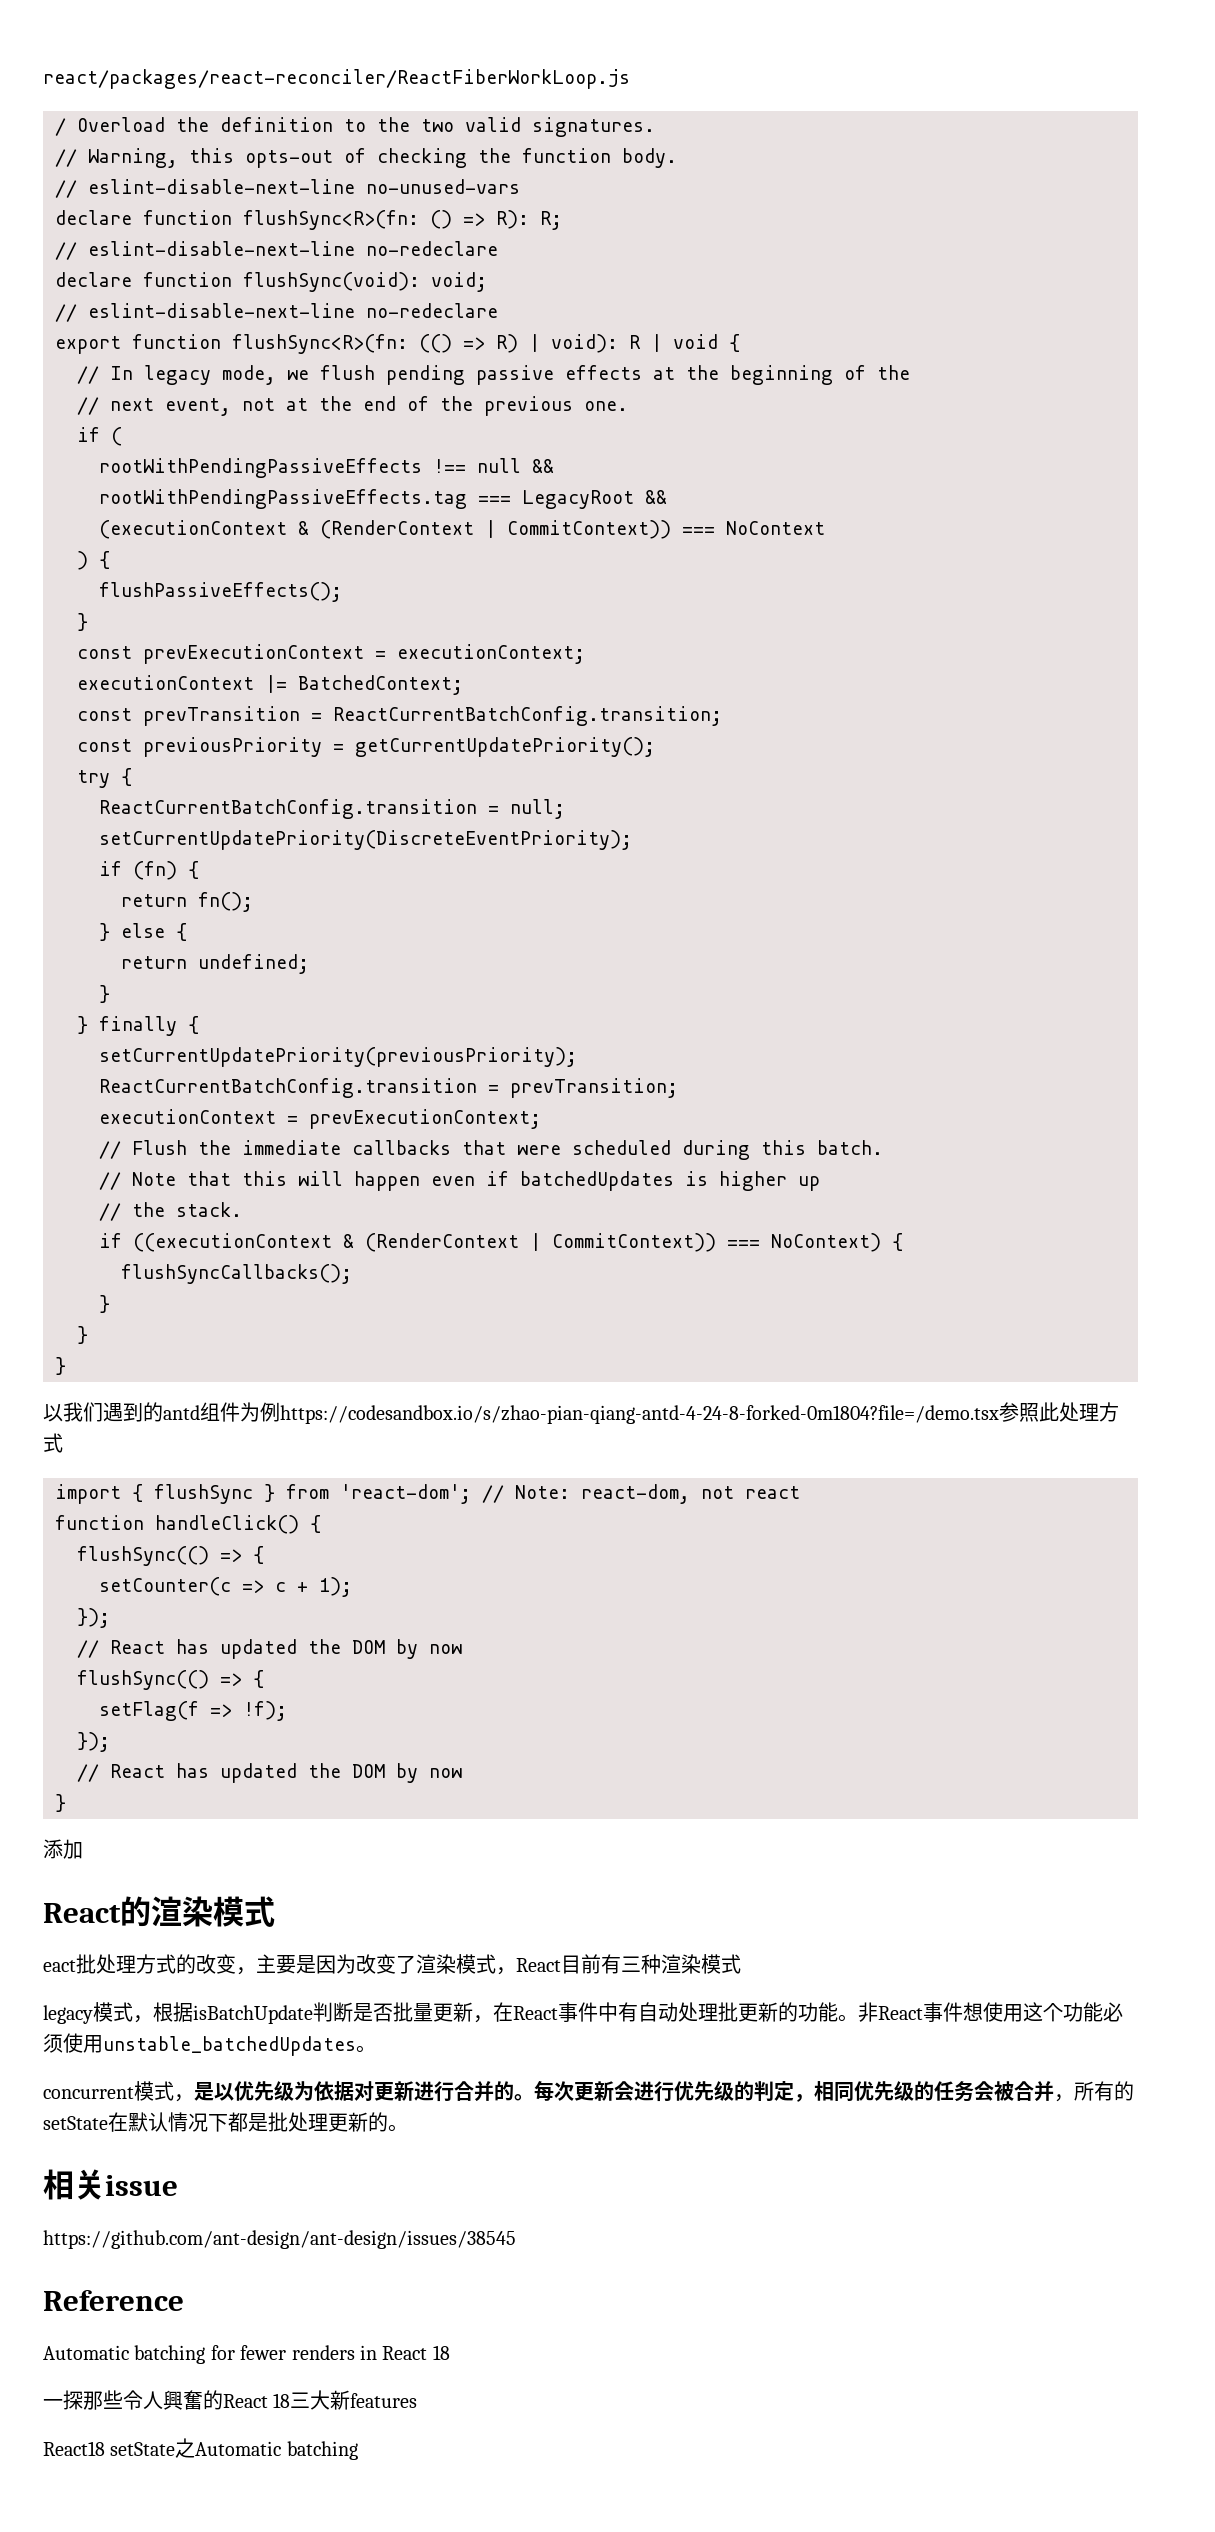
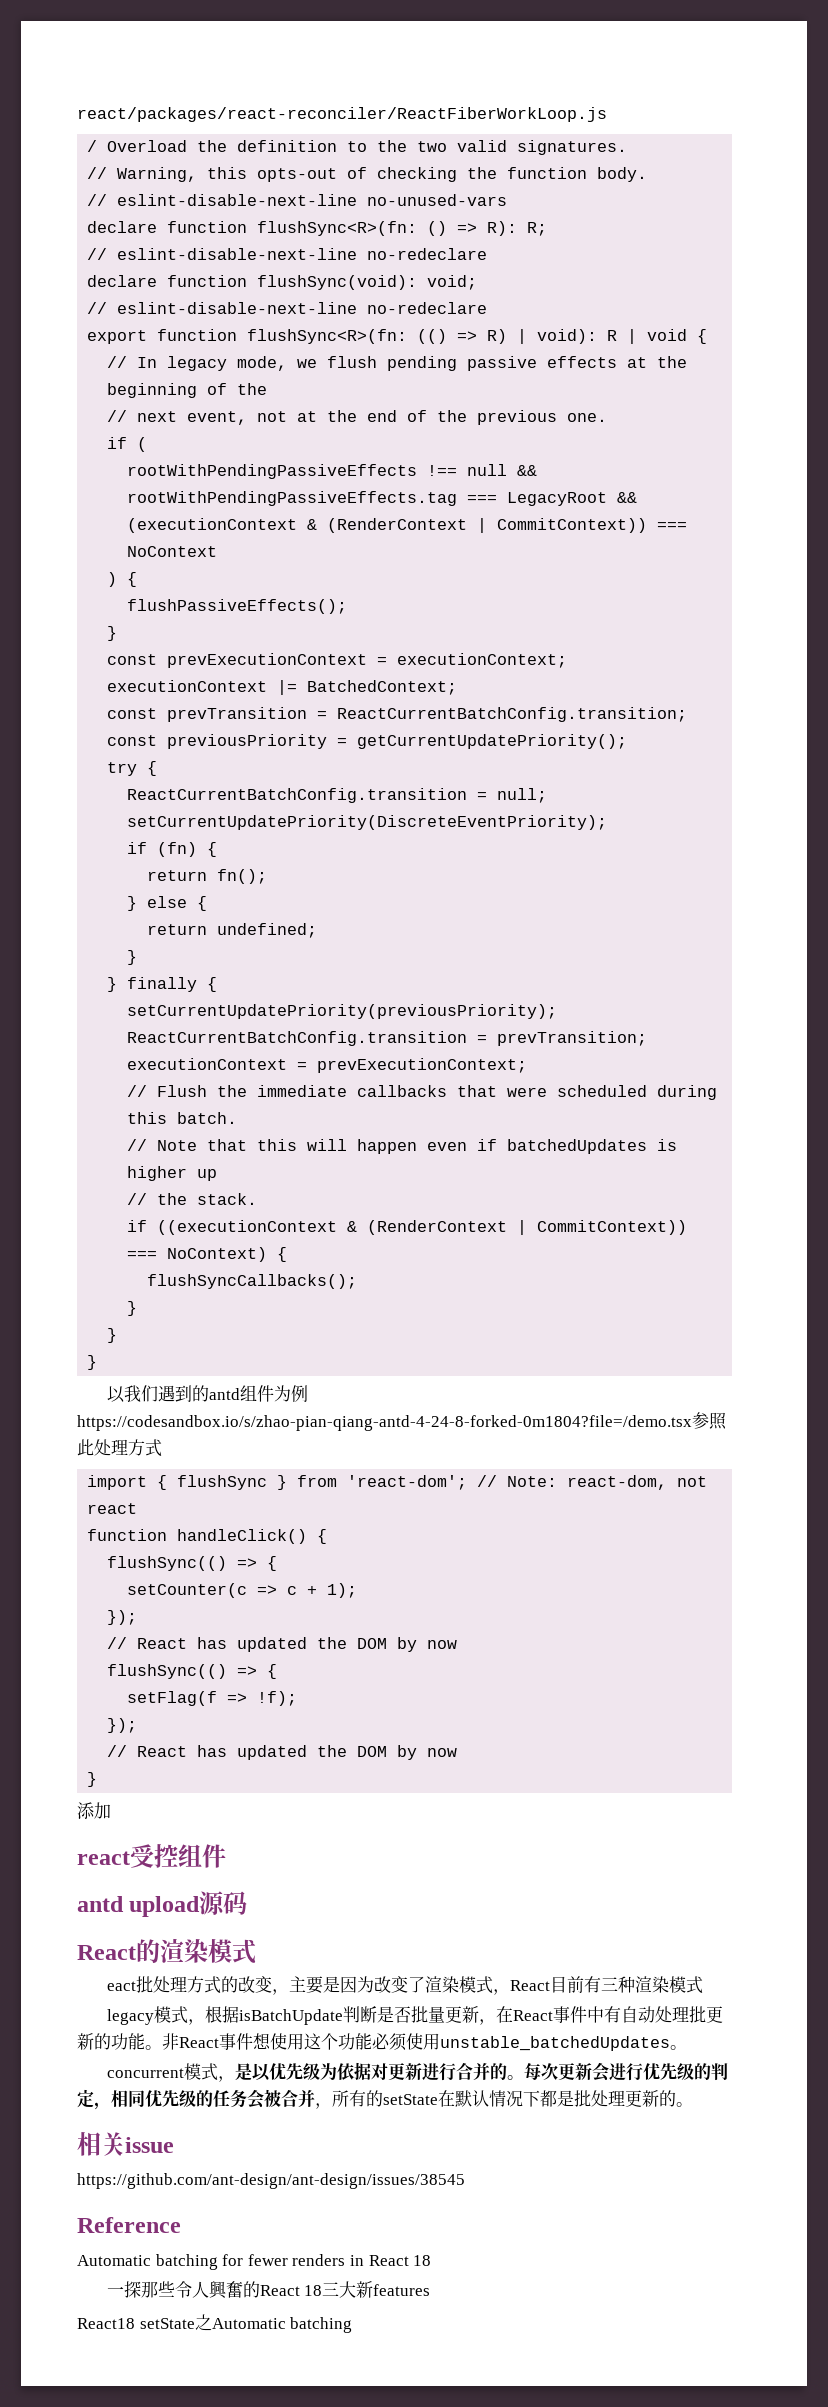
(83, 1849) none -> [77,1844,226,1868] [77,1891,248,1917] // react受控组件 // antd upload源码

